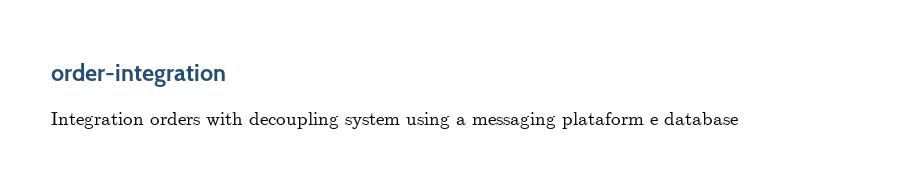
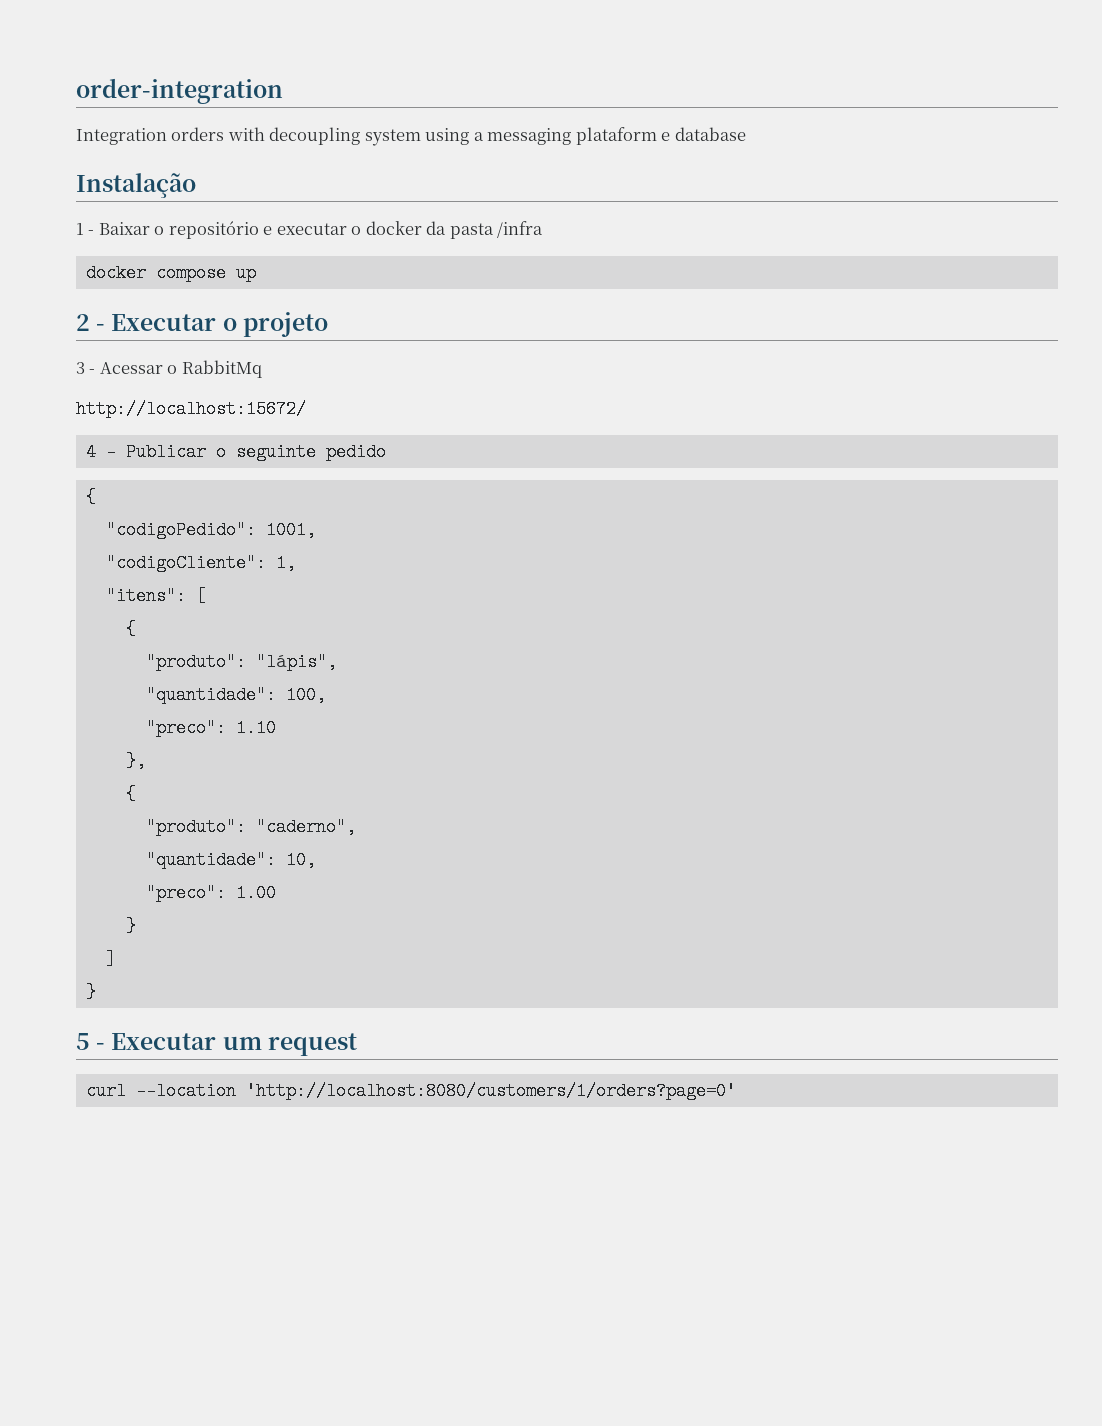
(738, 118) none -> [76,173,196,198] [76,221,544,239] [85,264,256,282] [76,312,328,337] [76,360,262,378] [76,400,306,418] [85,443,386,461] [85,488,96,506] [105,521,316,539] [105,554,296,572] [105,587,206,605] [125,620,136,638] [145,653,337,671] [145,686,326,704] [145,719,276,737] [125,752,146,770] [125,785,136,803] [145,818,356,836] [145,851,316,869] [145,884,276,902] [125,917,136,935] [105,950,116,968] [85,983,96,1001] [76,1033,357,1056] [85,1082,736,1100] // Instalação // 1 - Baixar o repositório e executar o docker da pasta /infra // docker compose up // 2 - Executar o projeto // 3 - Acessar o RabbitMq // http://localhost:15672/ // 4 - Publicar o seguinte pedido // { // "codigoPedido": 1001, // "codigoCliente": 1, // "itens": [ // { // "produto": "lápis", // "quantidade": 100, // "preco": 1.10 // }, // { // "produto": "caderno", // "quantidade": 10, // "preco": 1.00 // } // ] // } // 5 - Executar um request // curl --location 'http://localhost:8080/customers/1/orders?page=0'

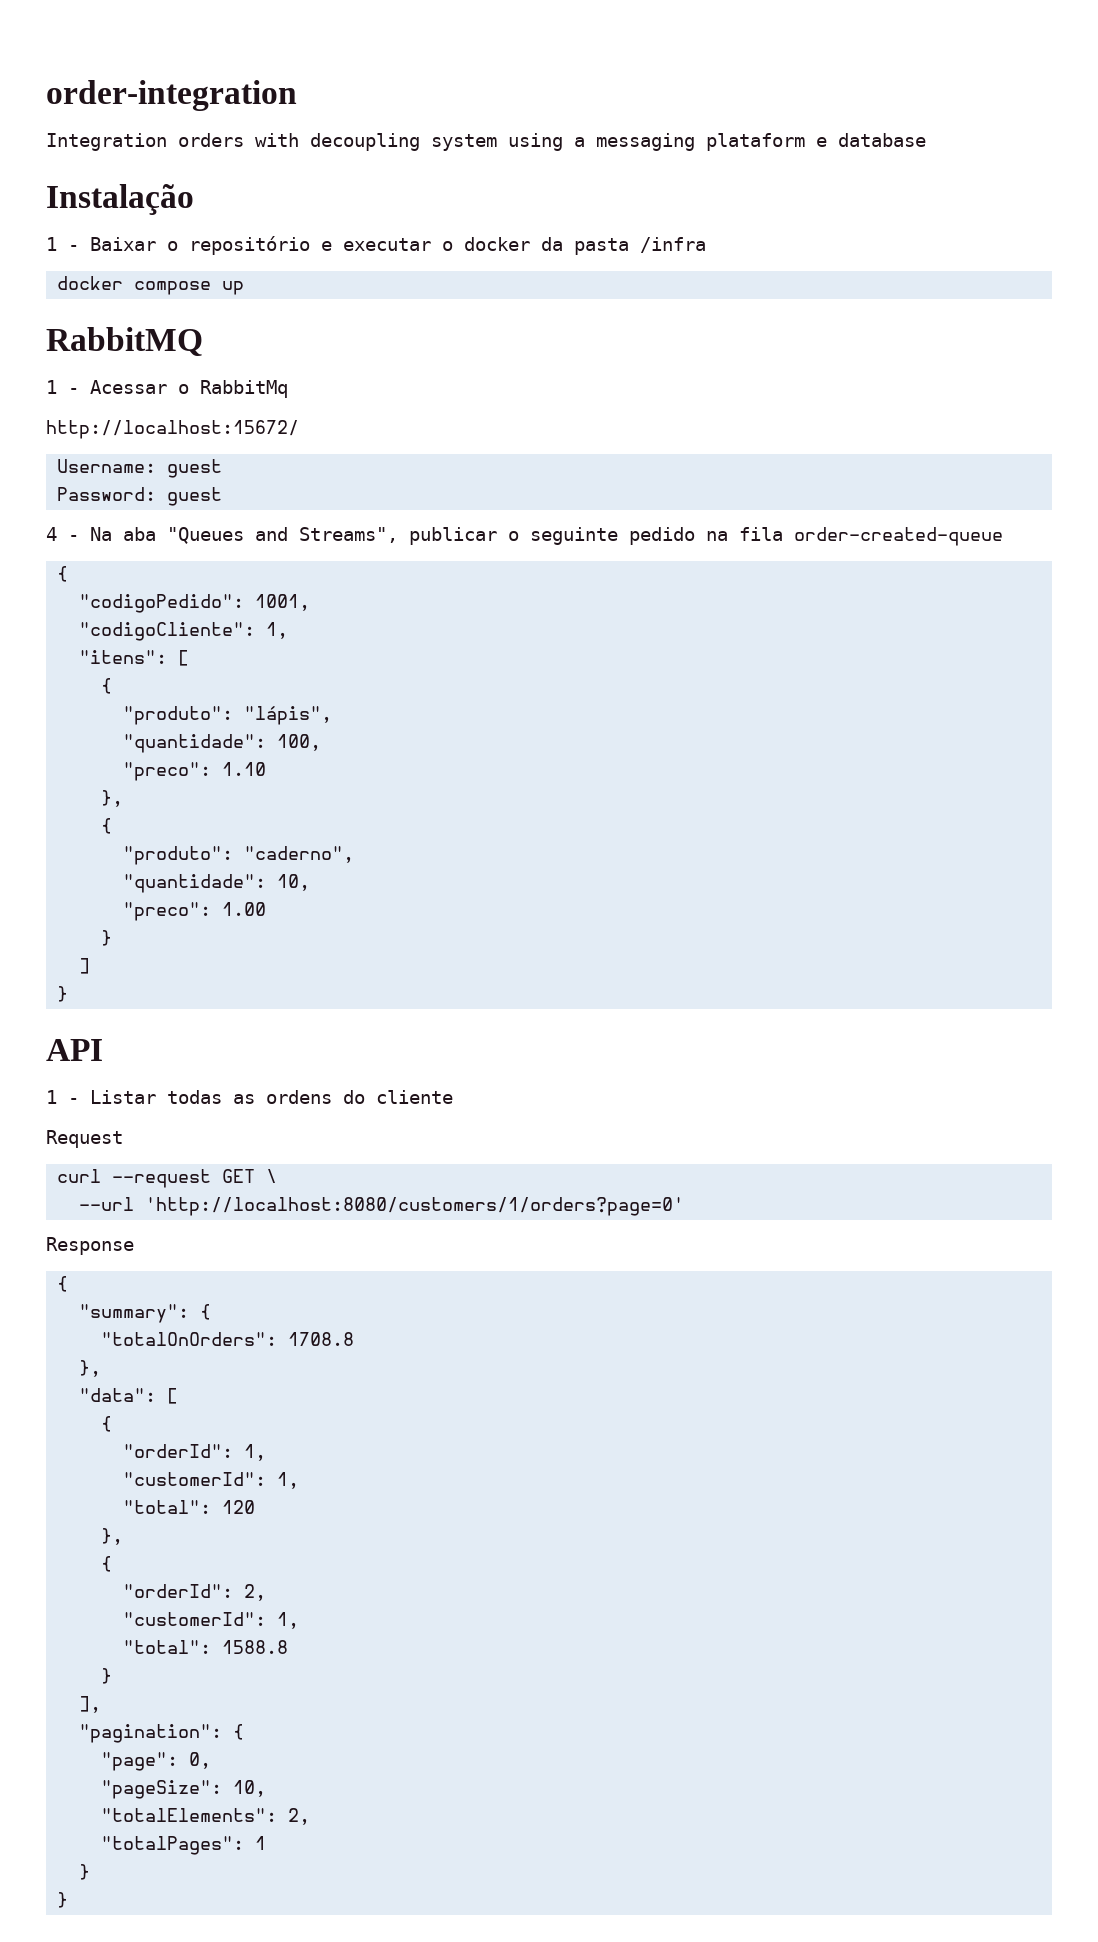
[76,312,328,337] [76,362,85,374] 2 - Executar o projeto // 3 -> [46,327,203,356] [46,380,57,394] RabbitMQ // 1
[85,443,206,461] 4 - Publicar -> [57,459,223,478] [57,487,223,506] [46,527,497,545] Username: guest // Password: guest // 4 - Na aba "Queues and Streams", publicar
(386, 452) none -> [706,527,1003,546] na fila order-created-queue
[76,1033,357,1056] [85,1082,736,1100] 5 - Executar um request // curl --location 'http://localhost:8080/customers/1/orders?page=0' -> [46,1039,103,1061] [46,1090,453,1104] [46,1130,123,1148] [57,1169,278,1188] [79,1197,685,1216] [46,1237,134,1255] [57,1276,69,1292] [79,1304,212,1323] [101,1332,355,1346] [79,1360,102,1377] [79,1388,179,1404] [101,1416,113,1432] [123,1444,267,1461] [123,1472,300,1489] [123,1500,256,1514] [101,1528,124,1545] [101,1556,113,1572] [123,1584,267,1601] [123,1612,300,1629] [123,1640,289,1654] [101,1668,113,1684] [79,1696,102,1713] [79,1724,245,1743] [101,1752,212,1771] [101,1780,267,1799] [101,1808,311,1825] [101,1836,267,1855] [79,1864,91,1880] [57,1892,69,1908] API // 1 - Listar todas as ordens do cliente // Request // curl --request GET \ // --url 'http://localhost:8080/customers/1/orders?page=0' // Response // { // "summary": { // "totalOnOrders": 1708.8 // }, // "data": [ // { // "orderId": 1, // "customerId": 1, // "total": 120 // }, // { // "orderId": 2, // "customerId": 1, // "total": 1588.8 // } // ], // "pagination": { // "page": 0, // "pageSize": 10, // "totalElements": 2, // "totalPages": 1 // } // }

